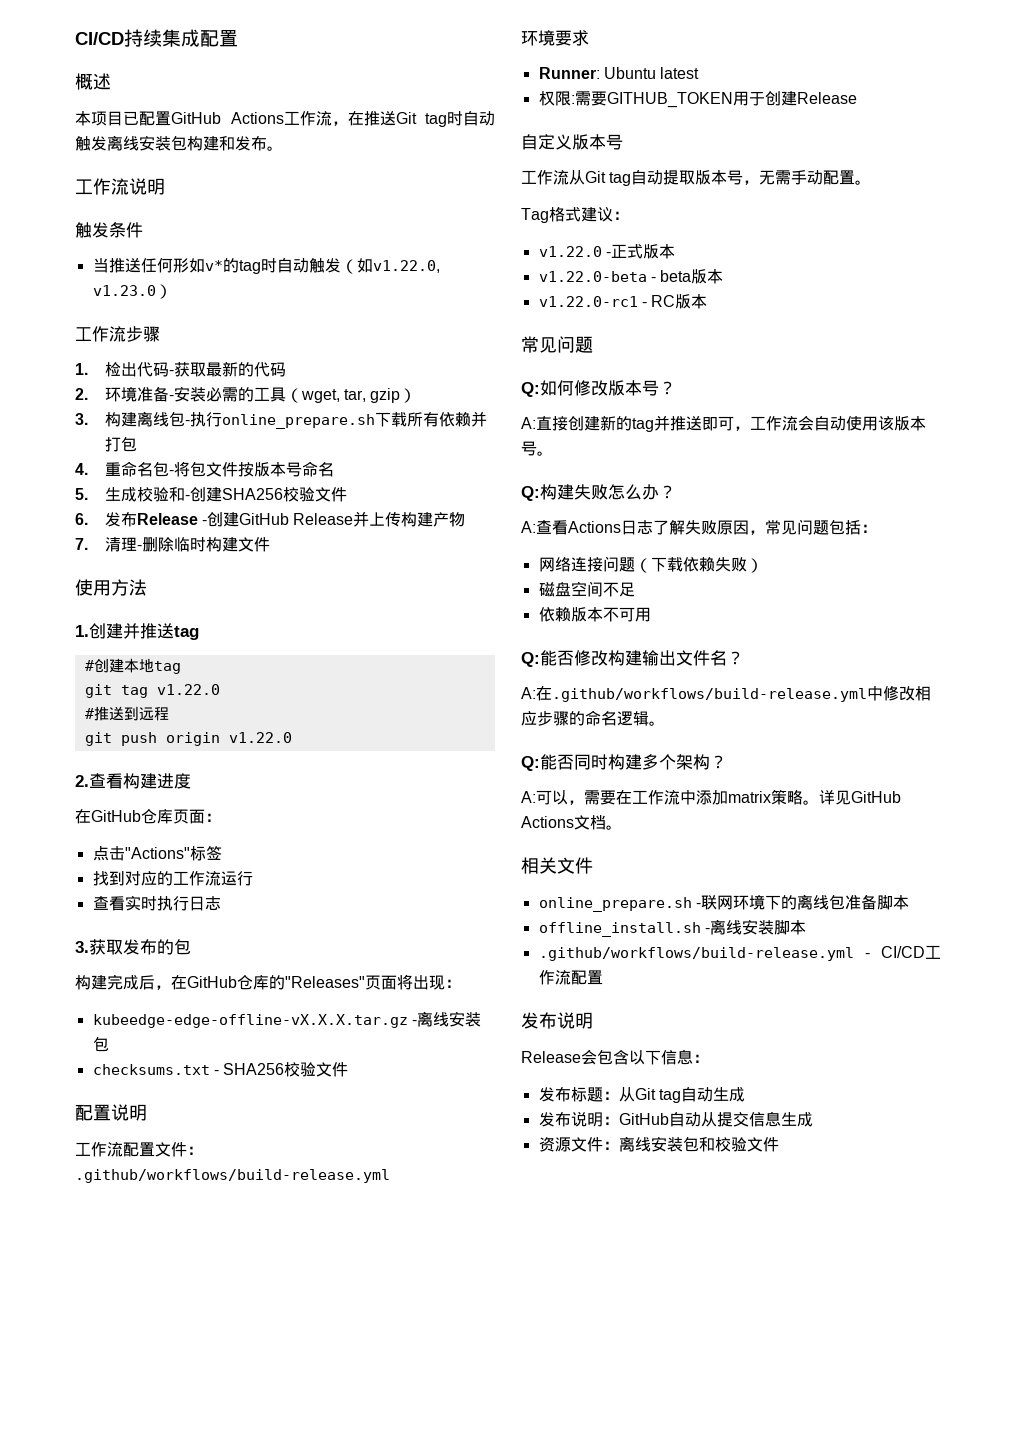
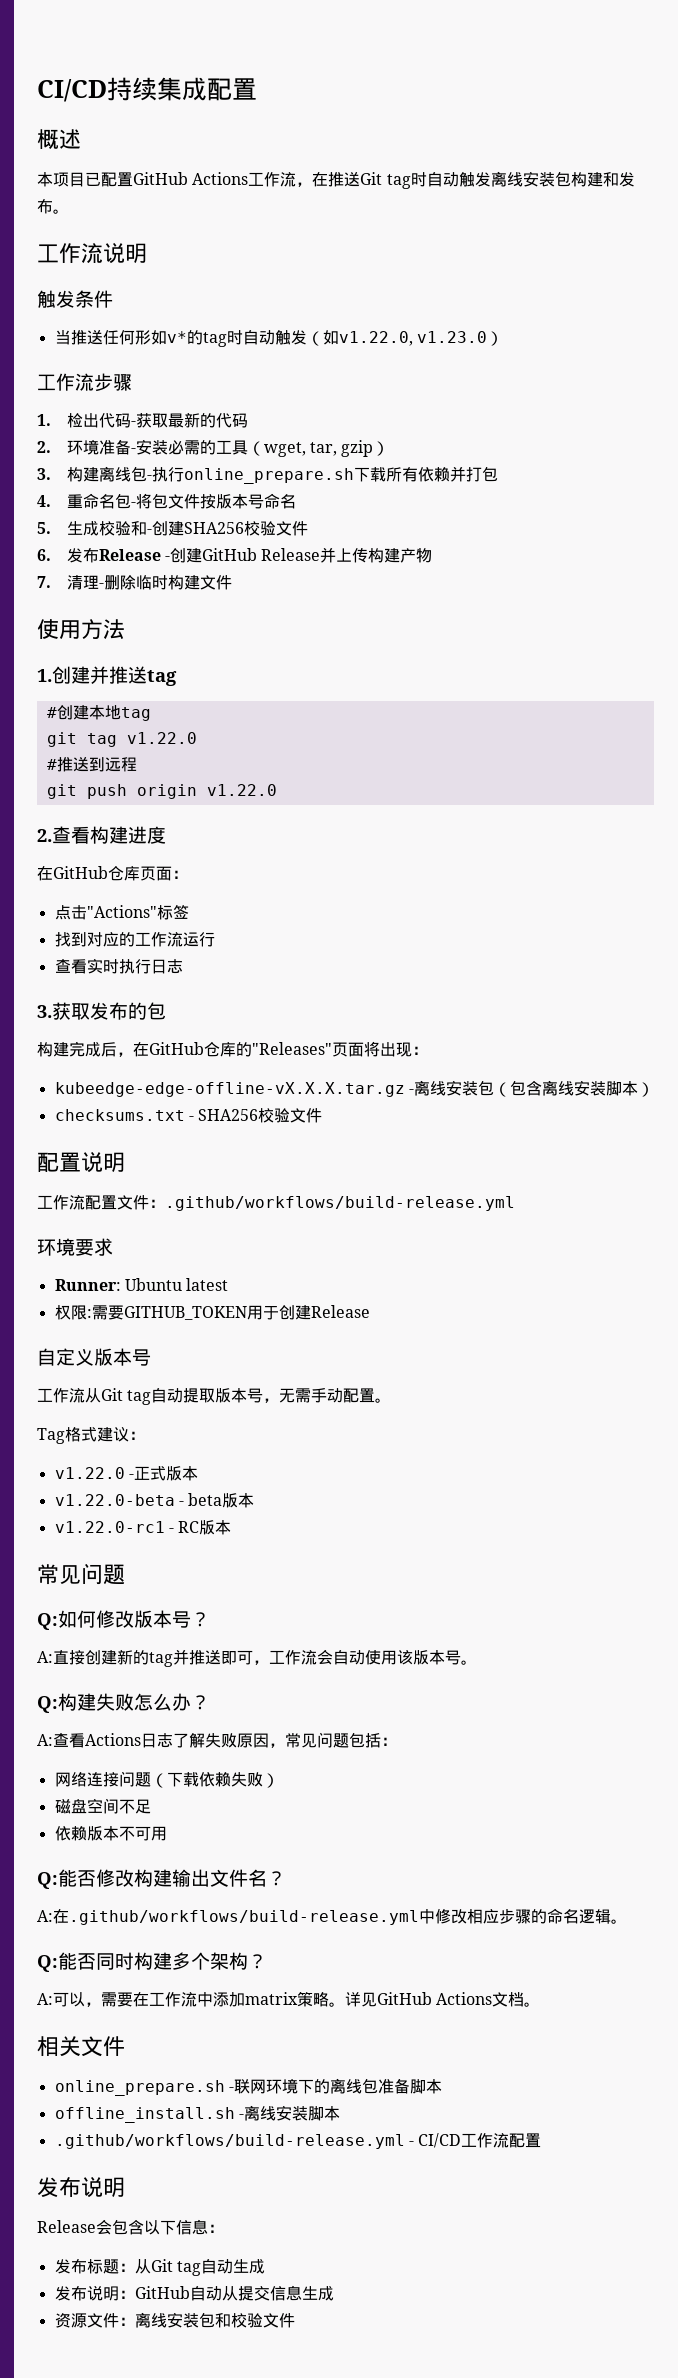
(109, 1044) none -> [493,1080,654,1097] （包含离线安装脚本）

